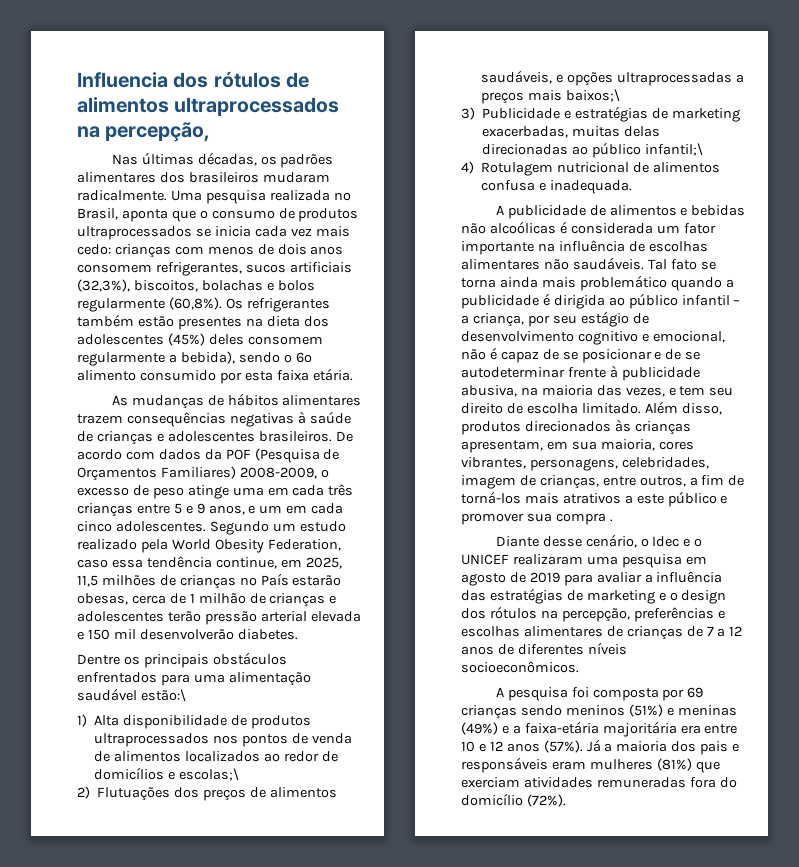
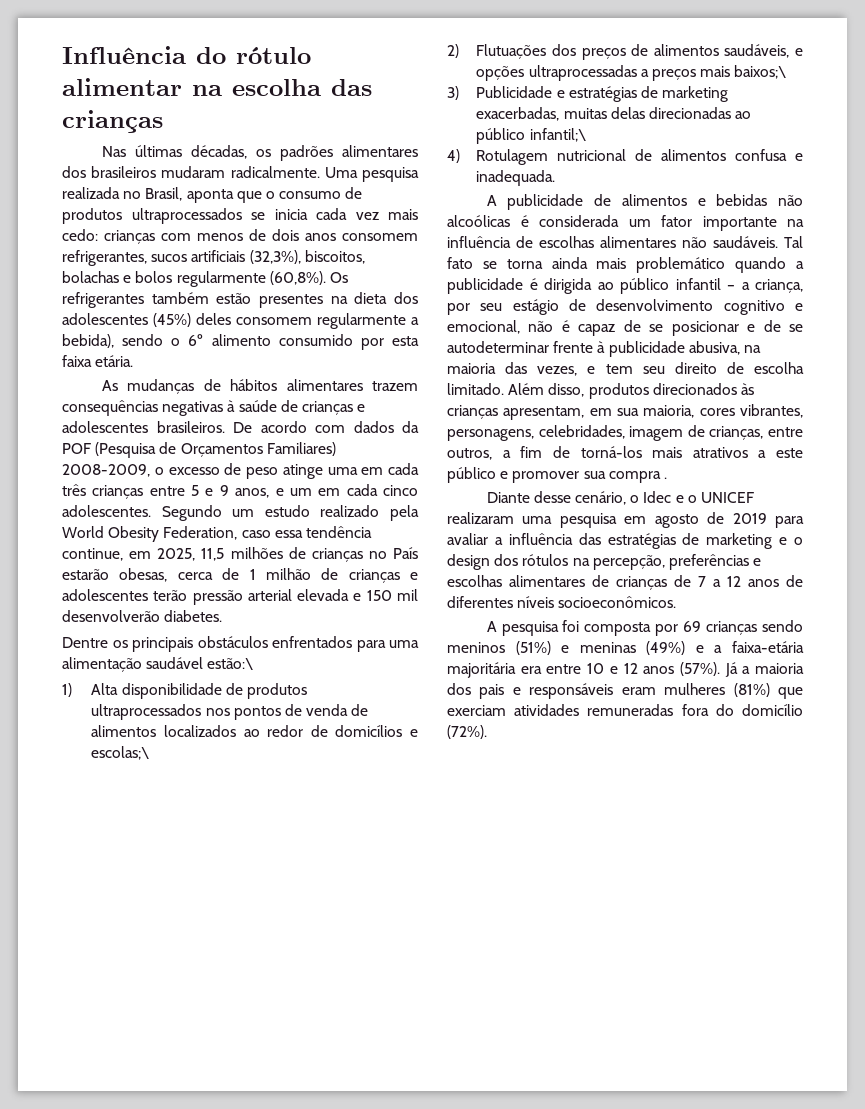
[77,71,310,88] [77,97,340,116] [77,122,211,142] Influencia dos rótulos de alimentos ultraprocessados na percepção, -> [62,46,311,64] [62,78,372,96] [62,110,163,133] Influência do rótulo alimentar na escolha das crianças

